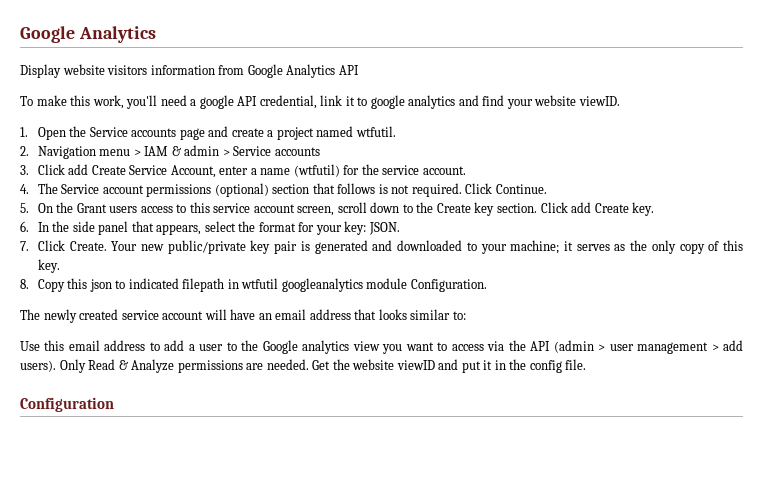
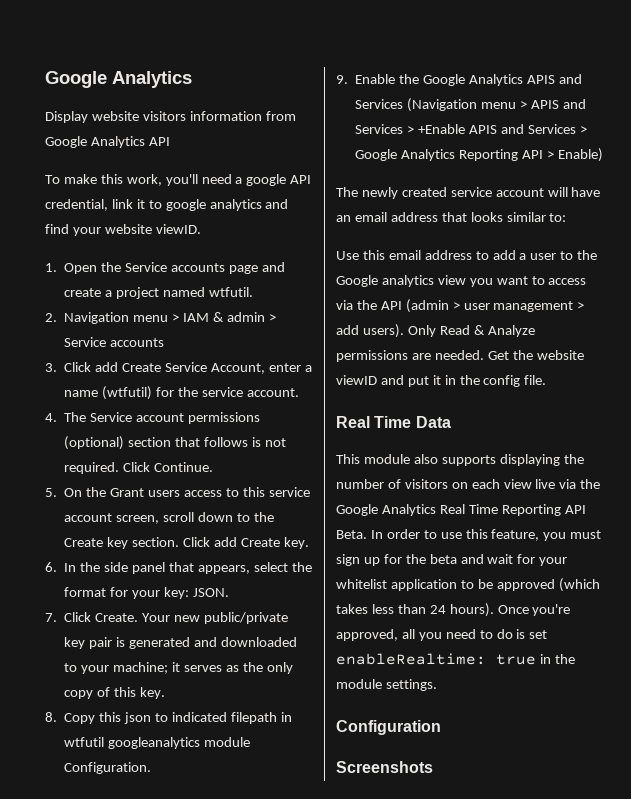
(487, 285) none -> [336,74,582,86] [355,98,586,112] [355,124,587,134] [355,148,603,162] // 9. Enable the Google Analytics APIS and Services (Navigation menu > APIS and Services > +Enable APIS and Services > Google Analytics Reporting API > Enable)
(587, 364) none -> [336,416,451,428] [336,454,584,466] [336,479,601,489] [336,504,586,516] [336,529,602,541] [336,554,568,566] [336,578,600,592] [336,603,571,617] [336,629,548,641] [336,653,575,665] [336,679,437,691] // Real Time Data // This module also supports displaying the number of visitors on each view live via the Google Analytics Real Time Reporting API Beta. In order to use this feature, you must sign up for the beta and wait for your whitelist application to be approved (which takes less than 24 hours). Once you're approved, all you need to do is set enableRealtime: true in the module settings.
(114, 404) none -> [336,761,433,773] // Screenshots

